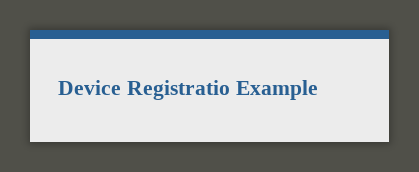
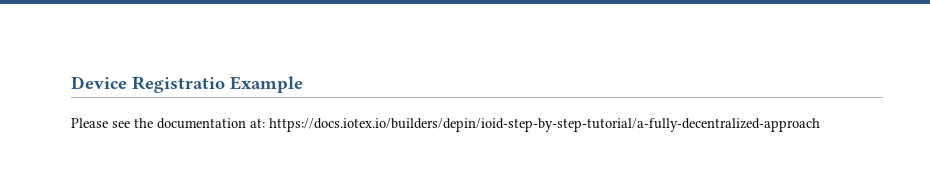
(318, 90) none -> [71,118,820,132] // Please see the documentation at: https://docs.iotex.io/builders/depin/ioid-step-by-step-tutorial/a-fully-decentralized-approach

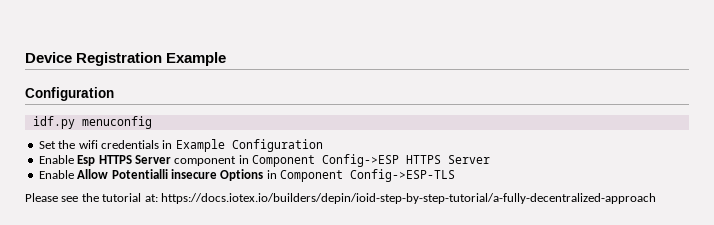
[132,76,303,93] Registratio Example -> [76,52,227,66] [25,87,114,101] [32,116,152,129] [38,139,323,152] [38,154,490,167] [38,169,455,182] Registration Example // Configuration // idf.py menuconfig // Set the wifi credentials in Example Configuration // Enable Esp HTTPS Server component in Component Config->ESP HTTPS Server // Enable Allow Potentialli insecure Options in Component Config->ESP-TLS
[157,118,246,129] documentation -> [102,193,142,202] tutorial

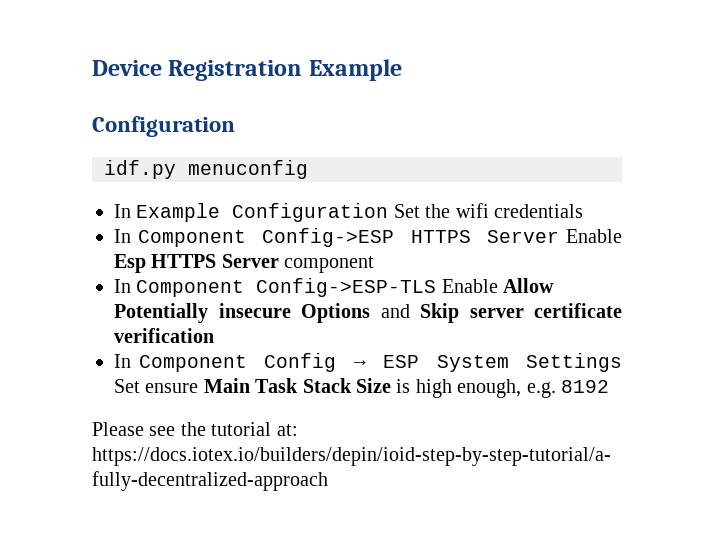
(152, 122) none -> [114,203,389,222] In Example Configuration
[162,139,323,152] in Example Configuration // -> [114,228,559,247] // In Component Config->ESP HTTPS Server
[238,154,490,167] in Component Config->ESP HTTPS Server // -> [114,278,437,297] // In Component Config->ESP-TLS
[111,169,168,179] Potentialli -> [114,303,208,323] Potentially
[266,169,455,182] in Component Config->ESP-TLS -> [380,303,622,323] [114,328,214,343] [114,353,622,372] [114,378,609,398] and Skip server certificate verification // In Component Config → ESP System Settings Set ensure Main Task Stack Size is high enough, e.g. 8192

